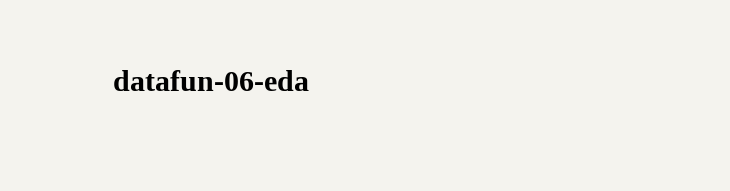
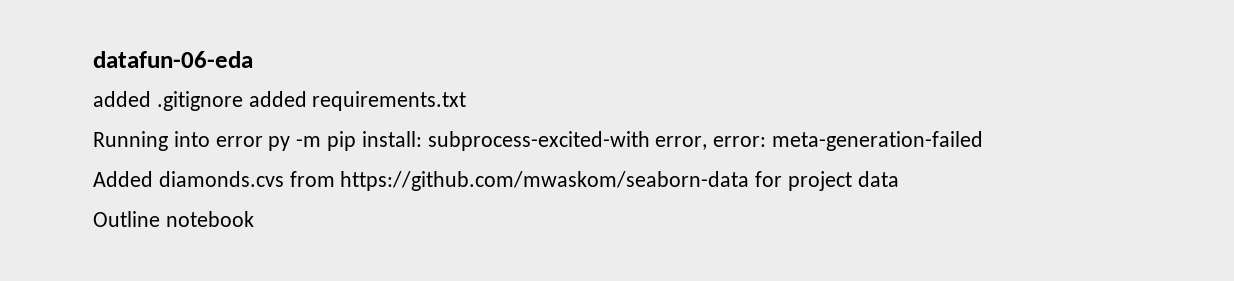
(309, 80) none -> [93,91,467,111] [93,131,984,151] [93,171,899,191] [93,211,254,227] // added .gitignore added requirements.txt // Running into error py -m pip install: subprocess-excited-with error, error: meta-generation-failed // Added diamonds.cvs from https://github.com/mwaskom/seaborn-data for project data // Outline notebook

